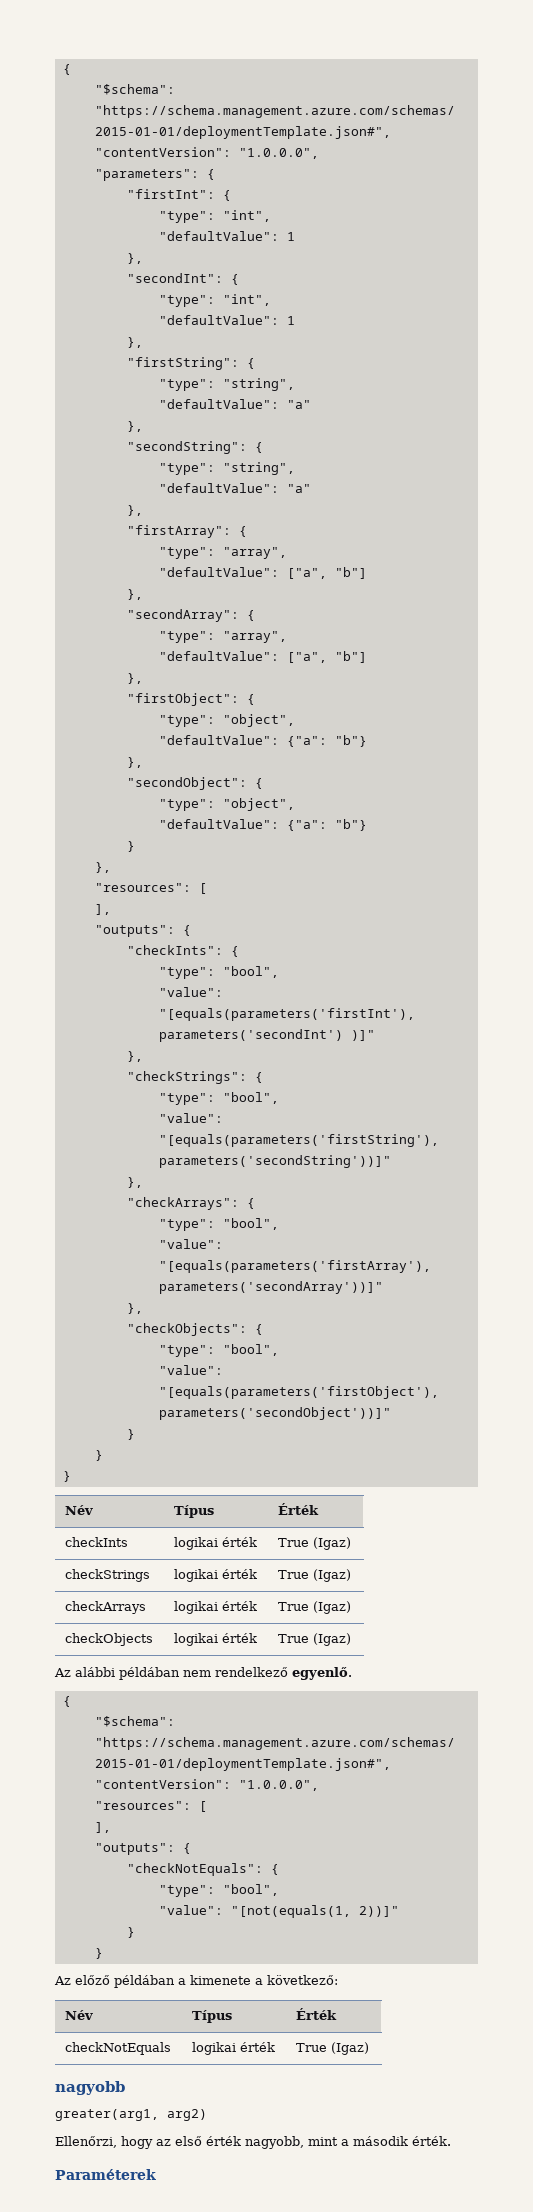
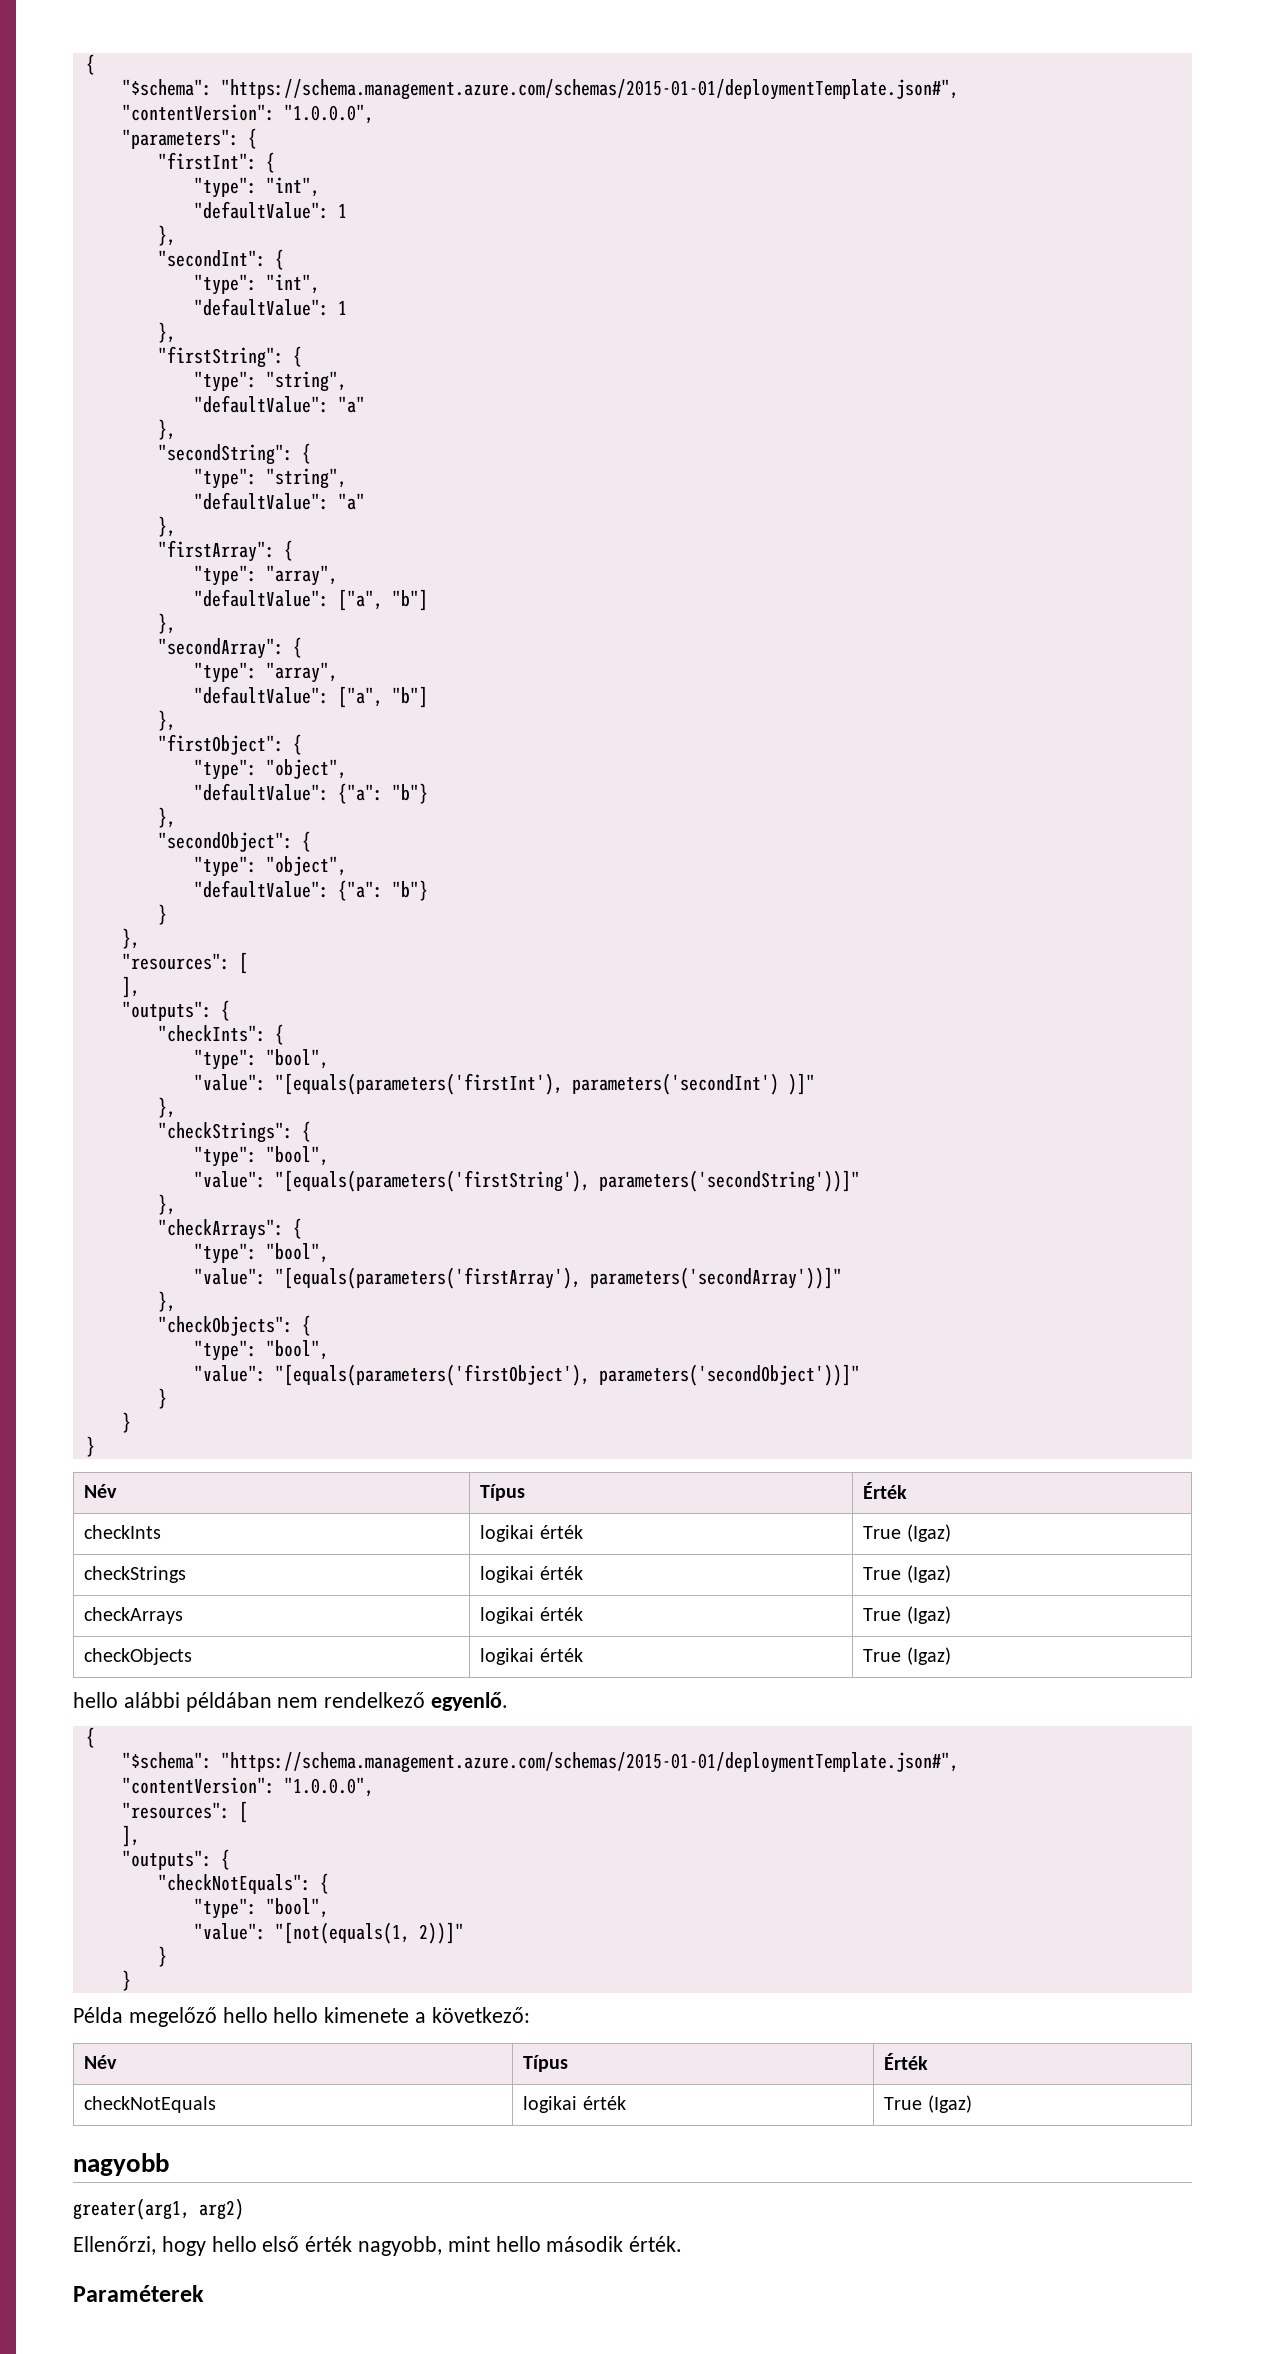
[54,1668,71,1677] Az -> [73,1692,118,1708] hello
[54,1975,186,1988] Az előző példában a -> [73,2007,319,2027] Példa megelőző hello hello
[156,2139,171,2146] az -> [211,2236,257,2252] hello
[341,2139,349,2146] a -> [495,2236,541,2252] hello

